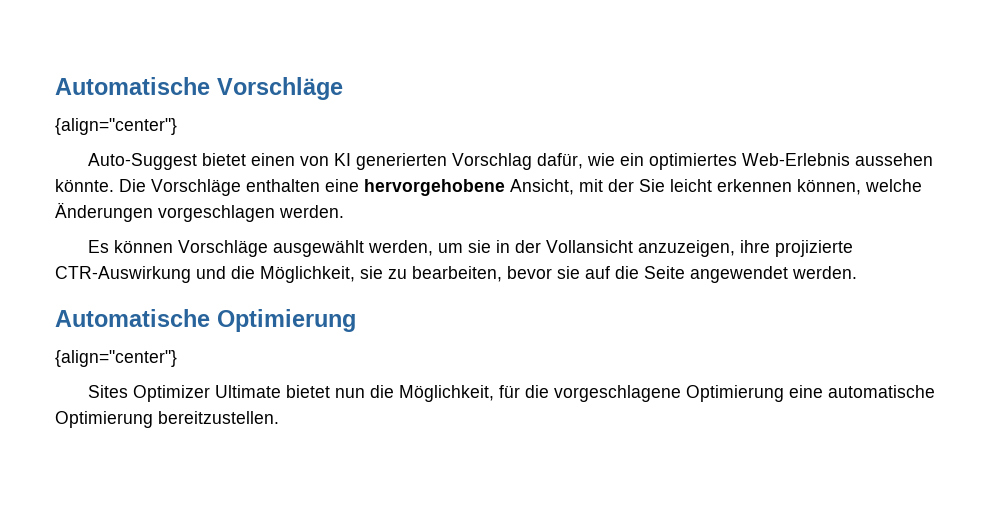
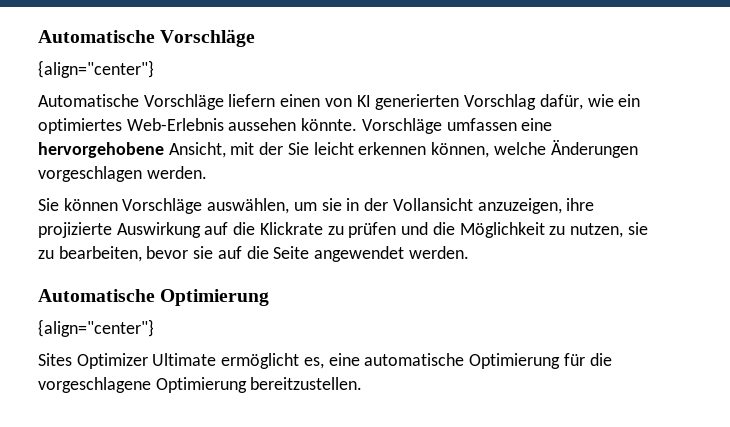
[88,153,247,170] Auto-Suggest bietet -> [38,94,276,110] Automatische Vorschläge liefern
[119,179,320,196] Die Vorschläge enthalten -> [361,118,517,134] Vorschläge umfassen
[88,240,110,253] Es -> [38,198,59,211] Sie
[273,240,434,257] ausgewählt werden, -> [207,198,290,214] auswählen,
[55,266,355,283] CTR-Auswirkung und die Möglichkeit, -> [116,222,623,238] Auswirkung auf die Klickrate zu prüfen und die Möglichkeit zu nutzen,
[286,385,495,402] bietet nun die Möglichkeit, -> [221,353,561,369] ermöglicht es, eine automatische Optimierung
[789,385,936,398] [55,411,153,428] eine automatische Optimierung -> (247, 385) none

